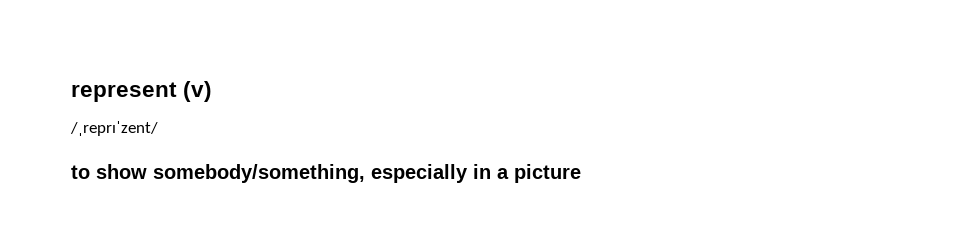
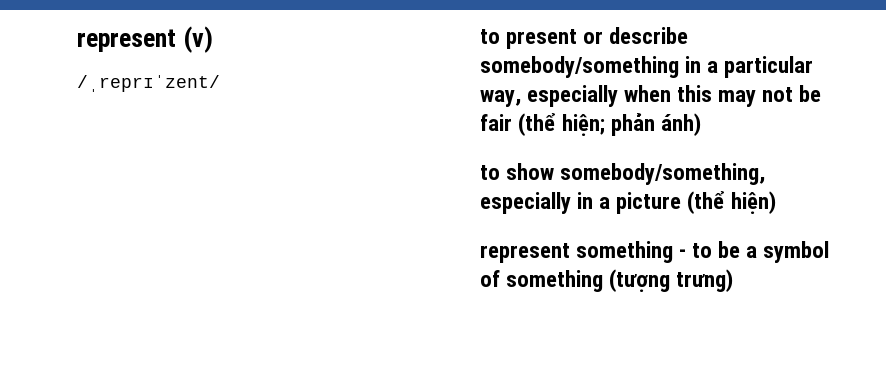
(158, 128) none -> [480,27,689,49] [480,56,814,78] [480,85,822,107] [480,113,702,136] // to present or describe somebody/something in a particular way, especially when this may not be fair (thể hiện; phản ánh)
(581, 173) none -> [687,191,777,214] [480,241,830,263] [480,269,734,292] (thể hiện) // represent something - to be a symbol of something (tượng trưng)

